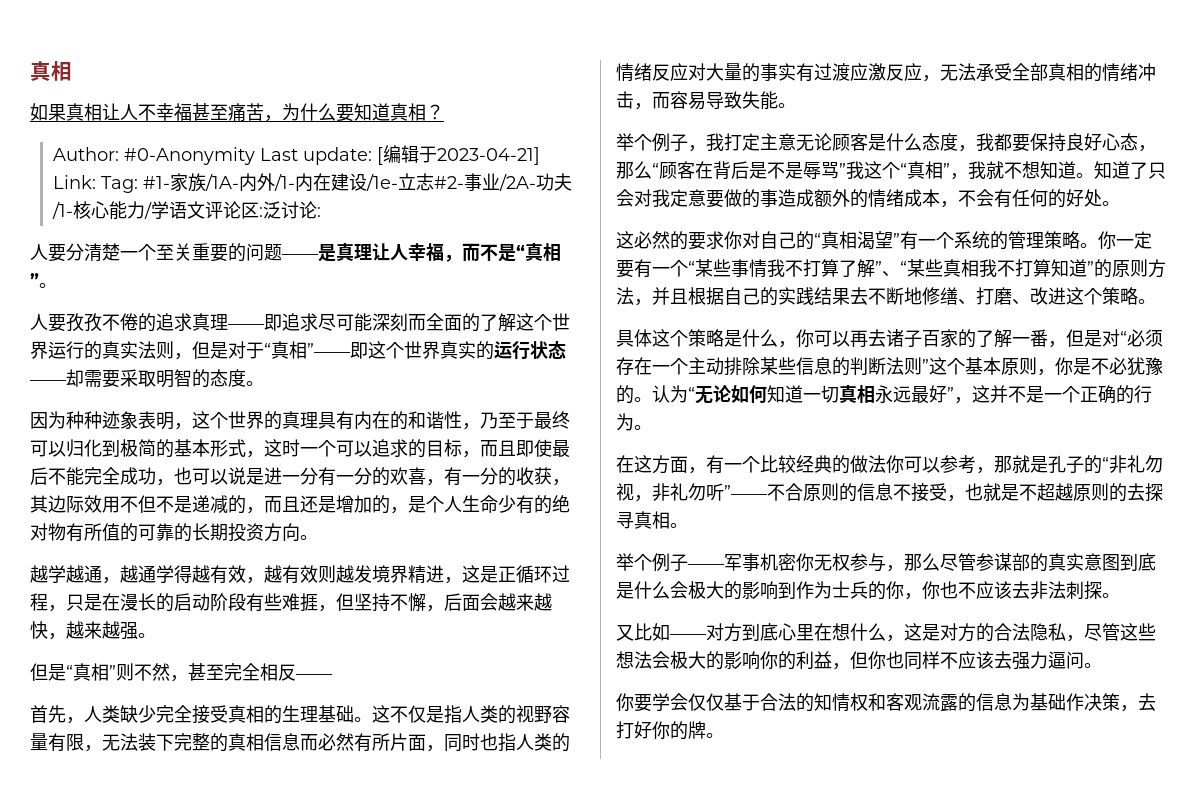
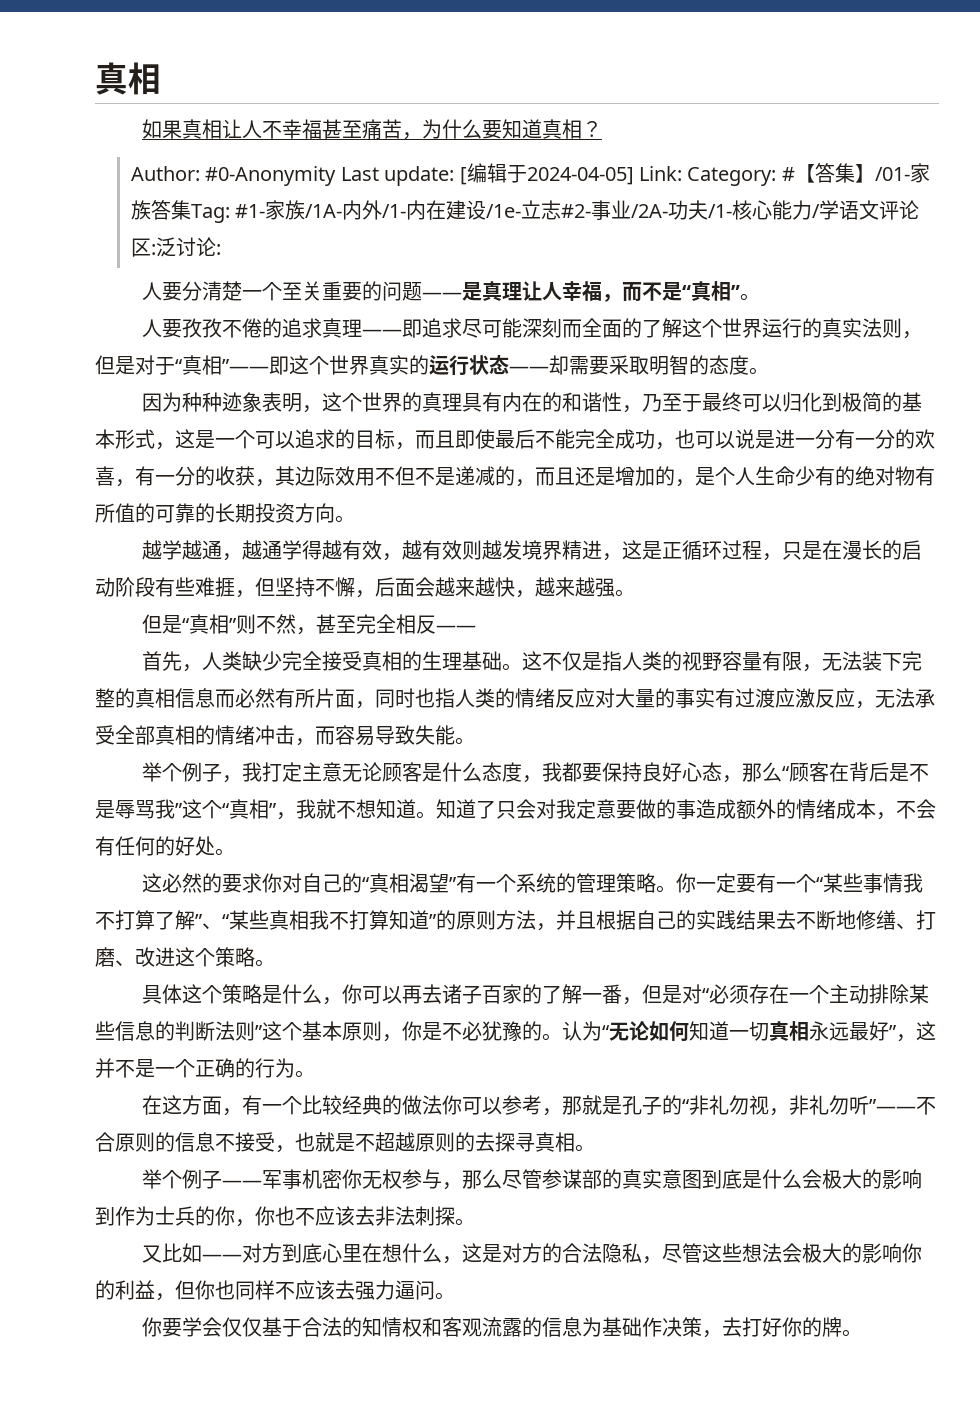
[436,147,540,165] [52,175,96,189] 2023-04-21] Link: -> [526,163,930,186] [131,200,192,220] 2024-04-05] Link: Category: #【答集】/01-家族答集
[282,439,300,457] 时 -> [195,430,215,449] 是
[839,161,864,179] ”我 -> [155,799,182,819] 我”

